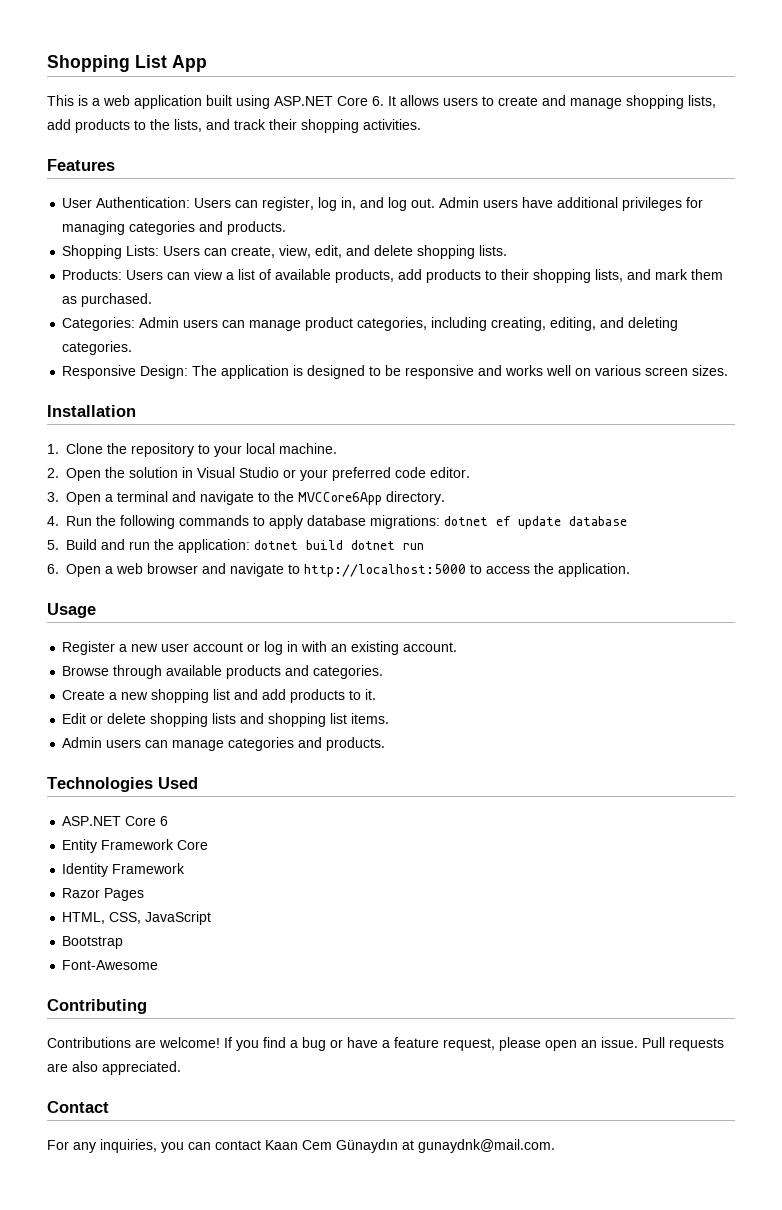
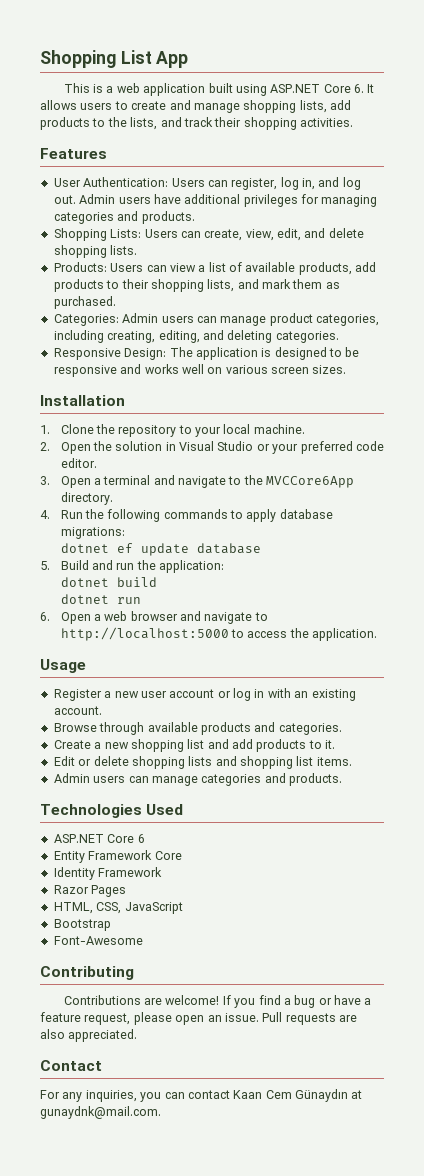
(440, 522) none -> (125, 533) //
(250, 546) none -> (225, 566) //
(343, 545) none -> (157, 582) //

